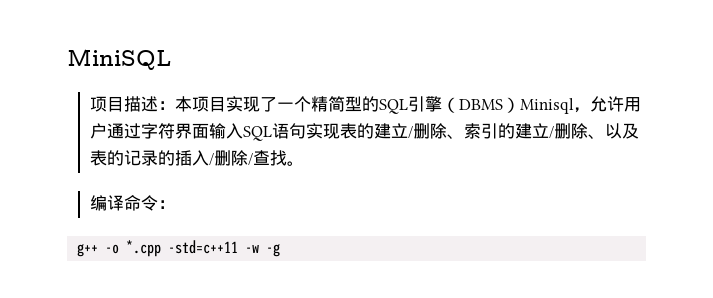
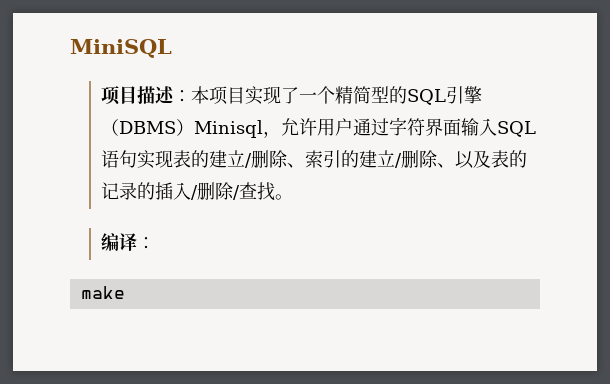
[123,195,158,211] 命令 -> (138, 242) none
[77,240,281,257] g++ -o *.cpp -std=c++11 -w -g -> [80,286,125,299] make

